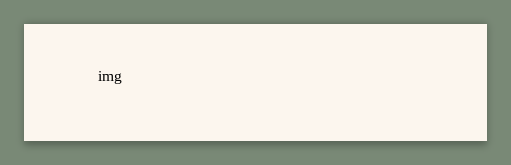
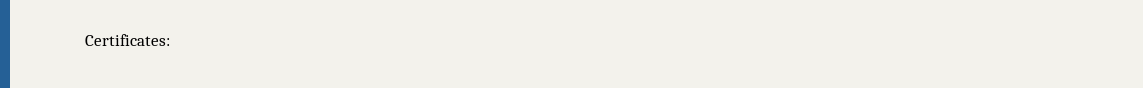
[98,71,122,84] img -> [85,34,170,46] Certificates:

